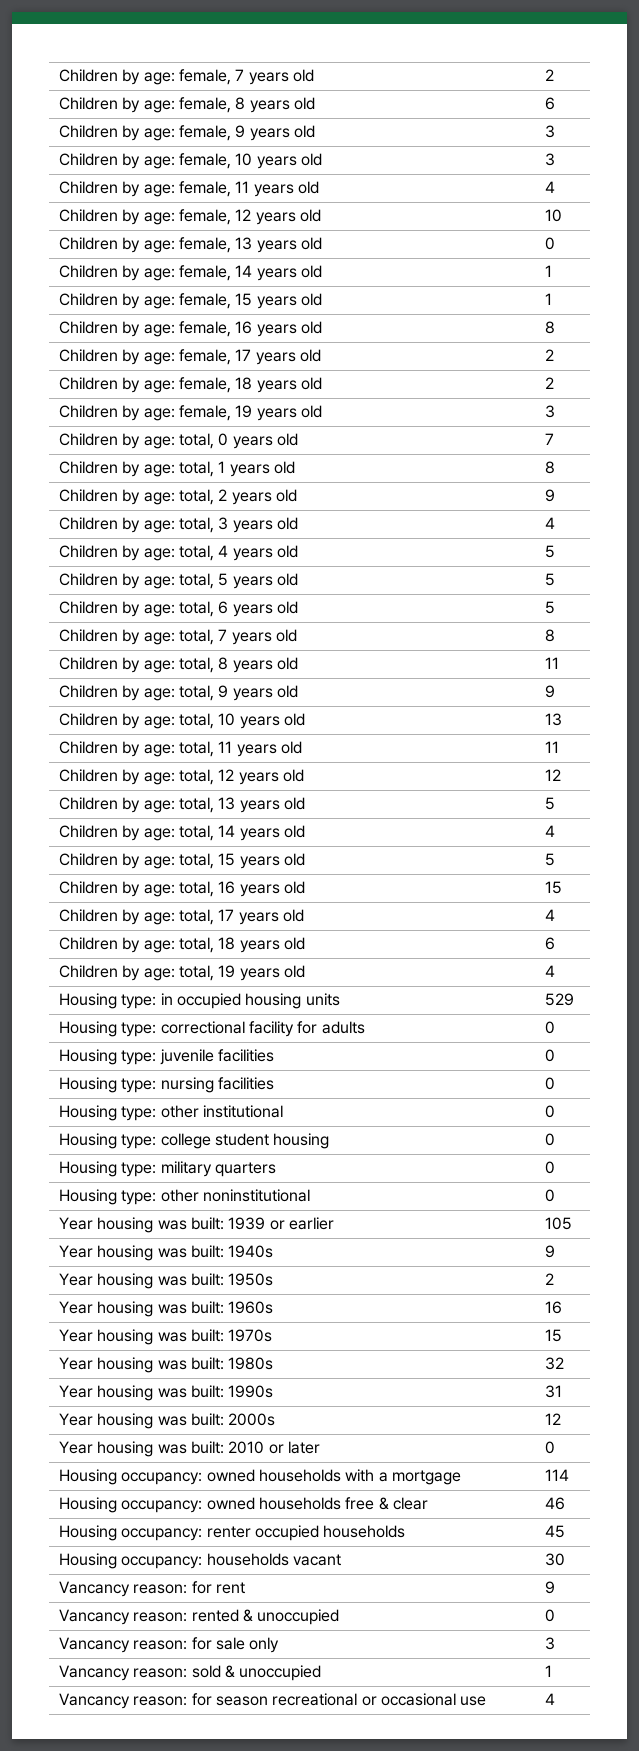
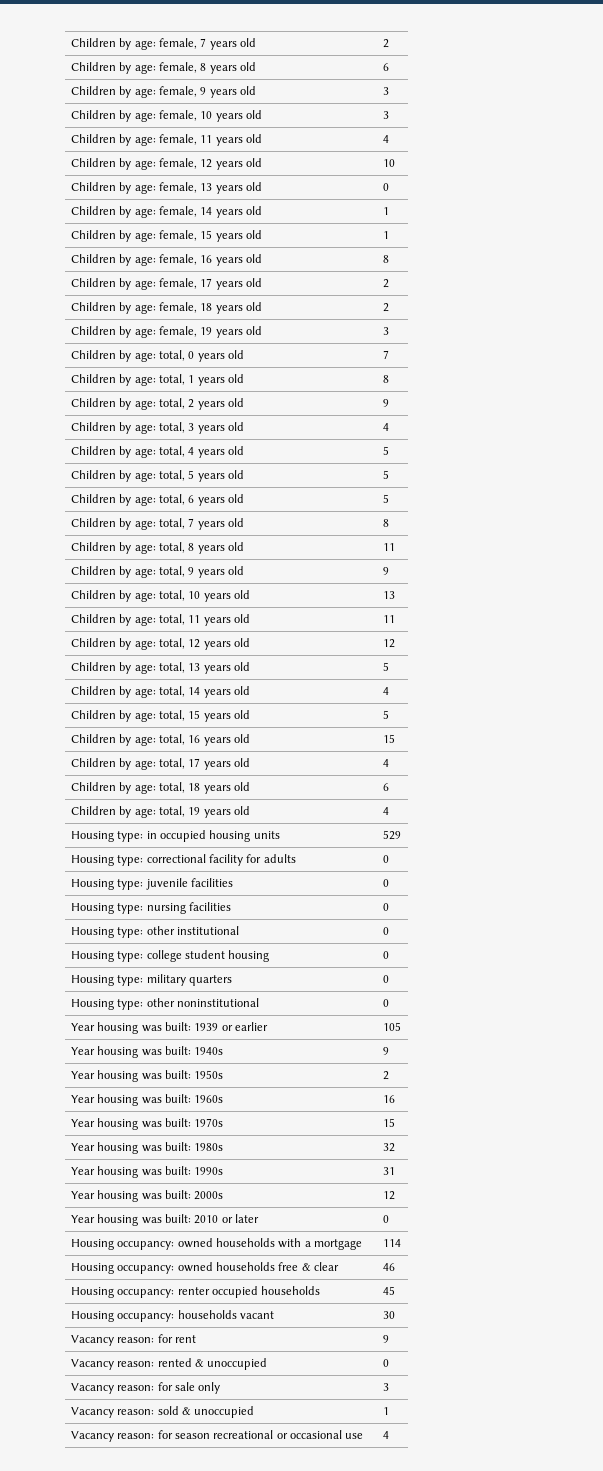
[59,1581,131,1597] Vancancy -> [70,1335,114,1346] Vacancy
[59,1609,131,1625] Vancancy -> [70,1359,114,1370] Vacancy
[59,1637,131,1653] Vancancy -> [70,1383,114,1394] Vacancy
[59,1665,131,1681] Vancancy -> [70,1407,114,1418] Vacancy
[59,1693,131,1709] Vancancy -> [70,1431,114,1442] Vacancy

